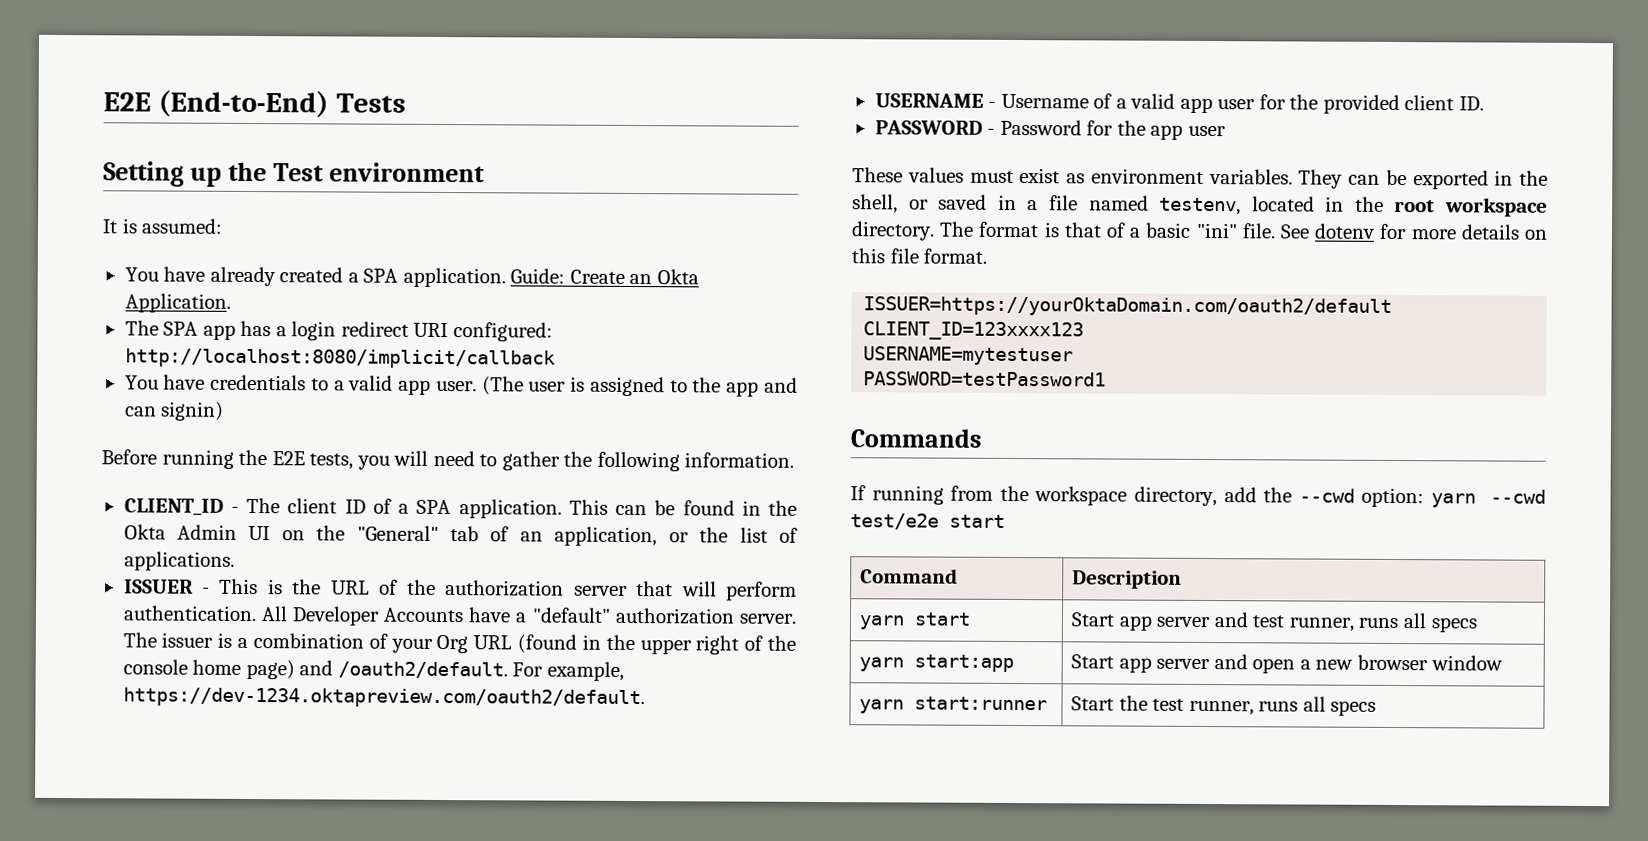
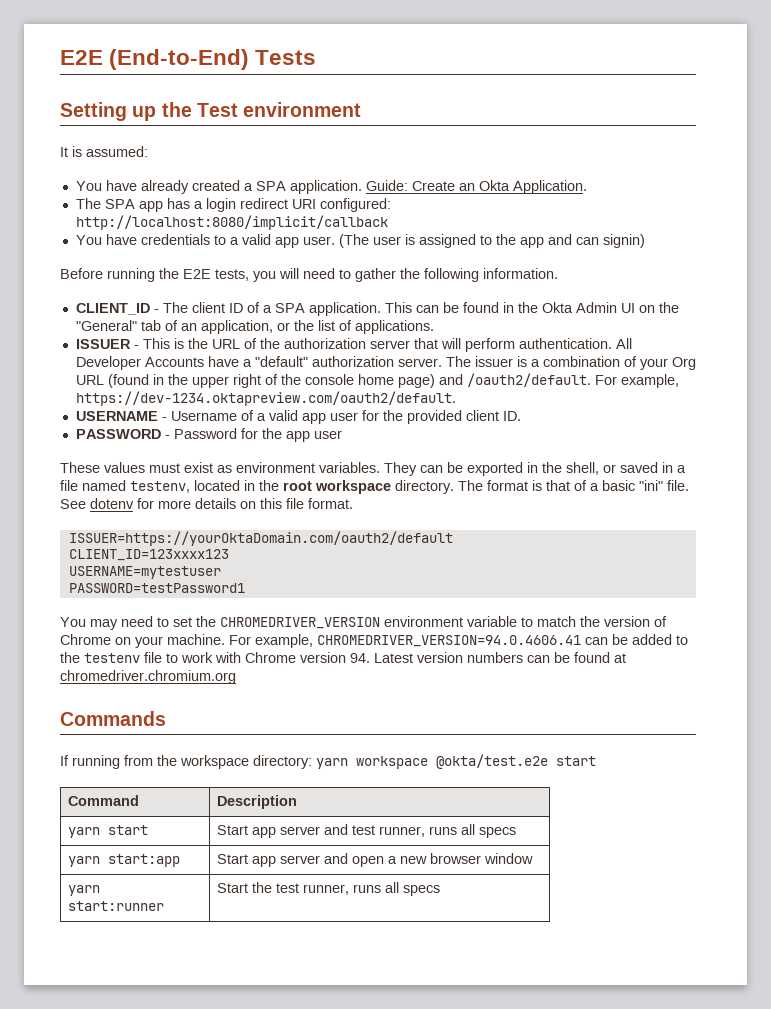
(1107, 379) none -> [60,616,667,630] [60,634,688,648] [60,652,626,663] [60,670,236,684] // You may need to set the CHROMEDRIVER_VERSION environment variable to match the version of Chrome on your machine. For example, CHROMEDRIVER_VERSION=94.0.4606.41 can be added to the testenv file to work with Chrome version 94. Latest version numbers can be found at chromedriver.chromium.org
[1133,486,1546,508] [850,513,939,530] directory, add the --cwd option: yarn --cwd test/e2e -> [253,754,548,769] directory: yarn workspace @okta/test.e2e

